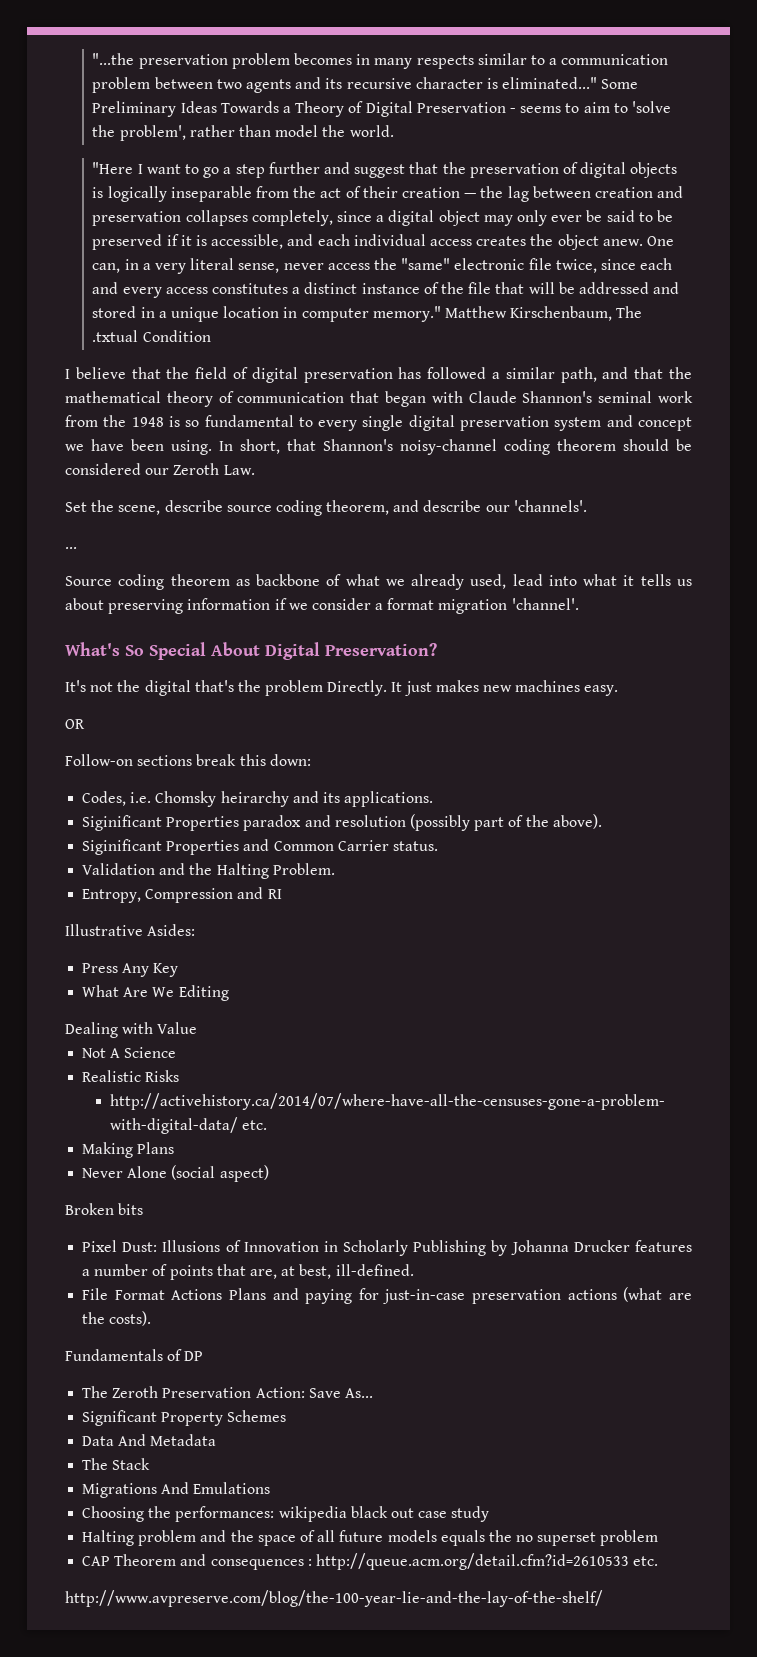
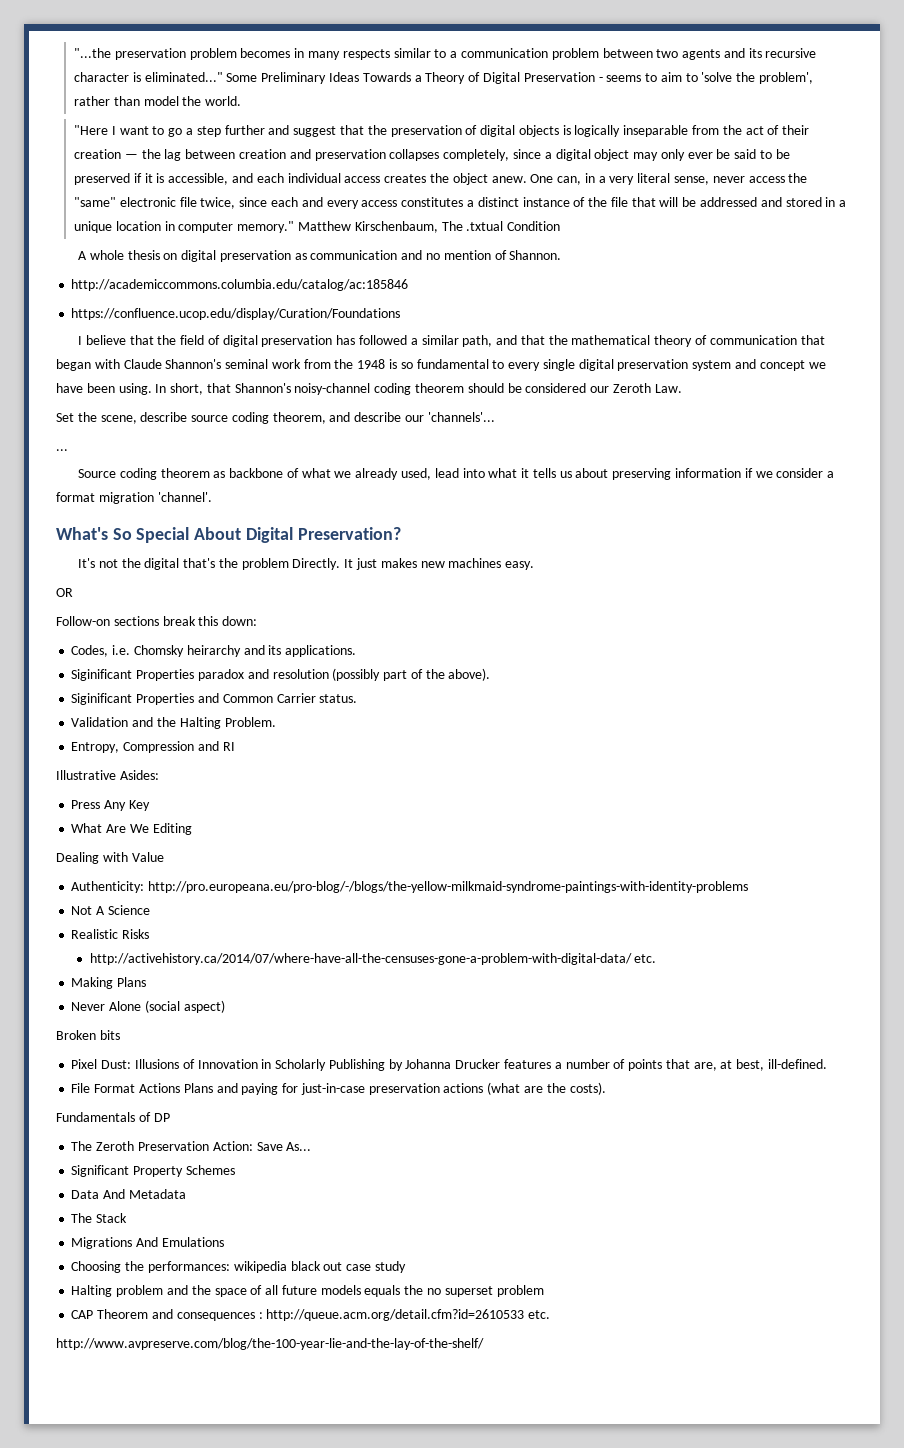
(211, 336) none -> [77,250,562,262] [71,279,409,291] [71,308,401,320] // A whole thesis on digital preservation as communication and no mention of Shannon. // http://academiccommons.columbia.edu/catalog/ac:185846 // https://confluence.ucop.edu/display/Curation/Foundations
[513,500,587,512] 'channels'. -> [427,412,495,422] 'channels'...
(198, 1028) none -> [71,881,749,893] // Authenticity: http://pro.europeana.eu/pro-blog/-/blogs/the-yellow-milkmaid-syndrome-paintings-with-identity-problems

